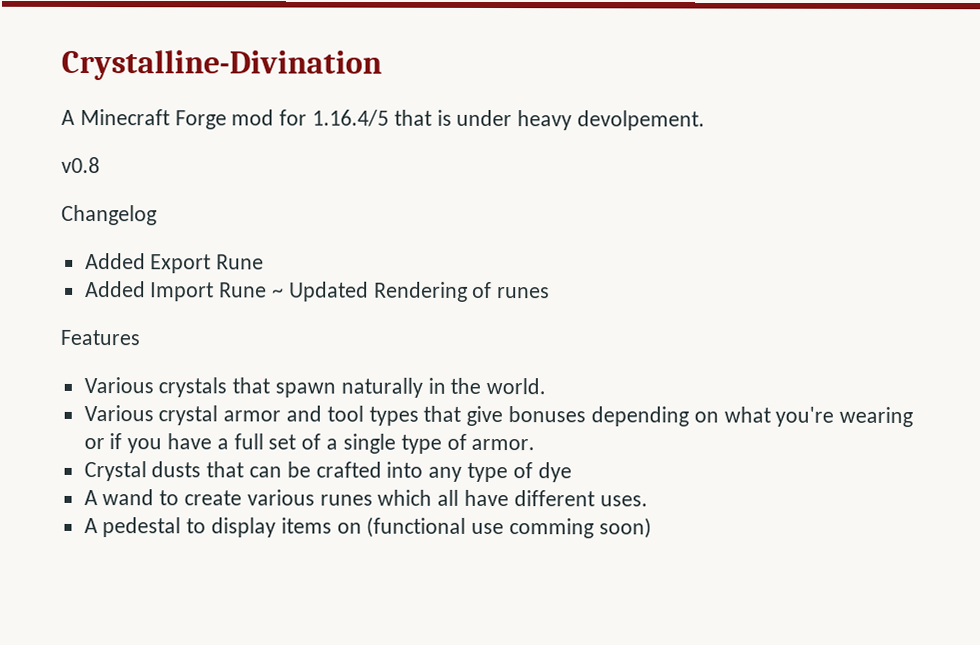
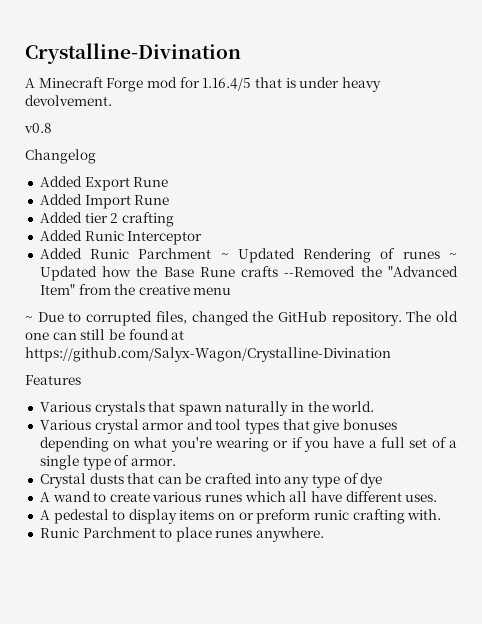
[577,110,706,131] devolpement. -> [25,95,112,106] devolvement.
(268, 290) none -> [39,212,174,227] [39,230,203,245] [39,248,212,259] // Added tier 2 crafting // Added Runic Interceptor // Added Runic Parchment
(551, 293) none -> [449,253,457,259] [39,266,458,281] [39,284,232,295] [25,311,458,326] [25,329,185,340] [25,347,391,362] ~ Updated how the Base Rune crafts --Removed the "Advanced Item" from the creative menu // ~ Due to corrupted files, changed the GitHub repository. The old one can still be found at https://github.com/Salyx-Wagon/Crystalline-Divination
[366,516,652,539] (functional use comming soon) -> [238,509,442,524] [39,527,325,542] or preform runic crafting with. // Runic Parchment to place runes anywhere.

